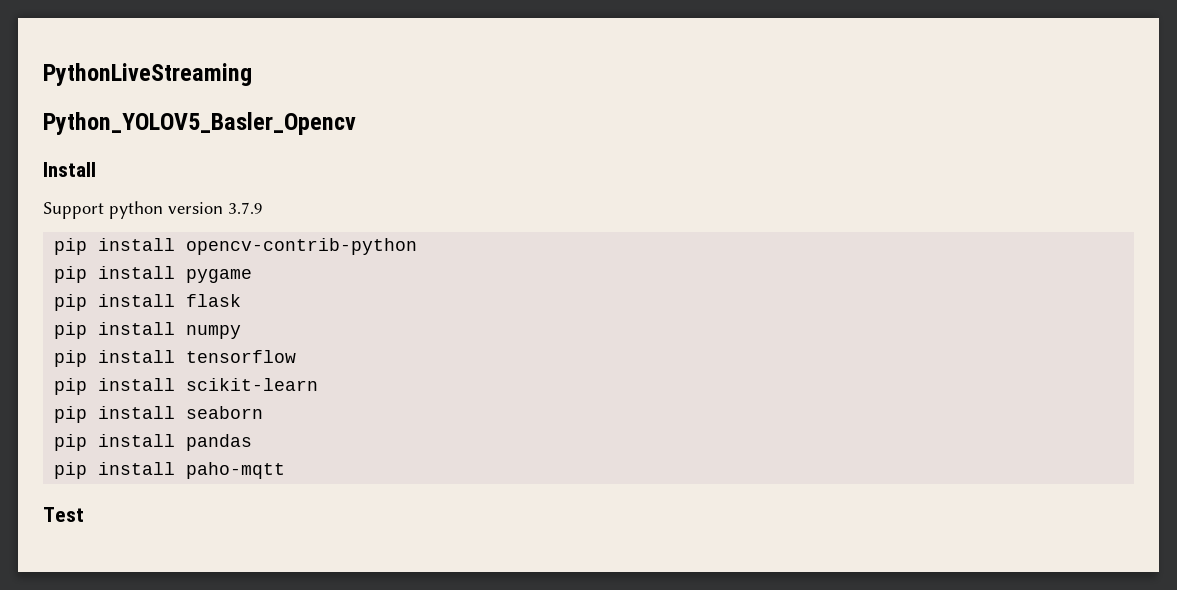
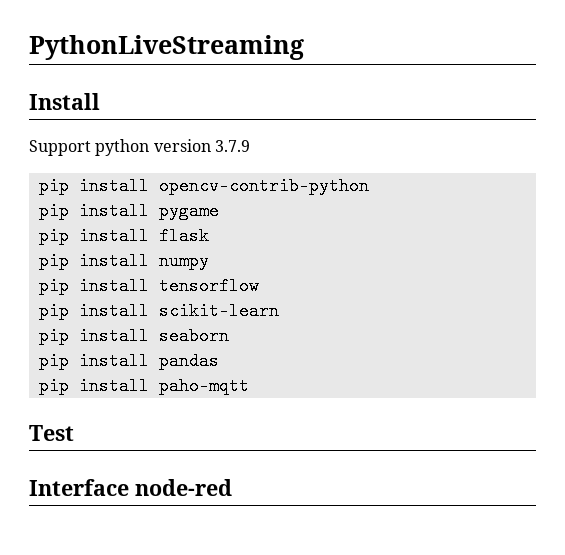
[43,112,356,135] // Python_YOLOV5_Basler_Opencv -> (304, 47) none
(84, 514) none -> [29,479,232,496] // Interface node-red

